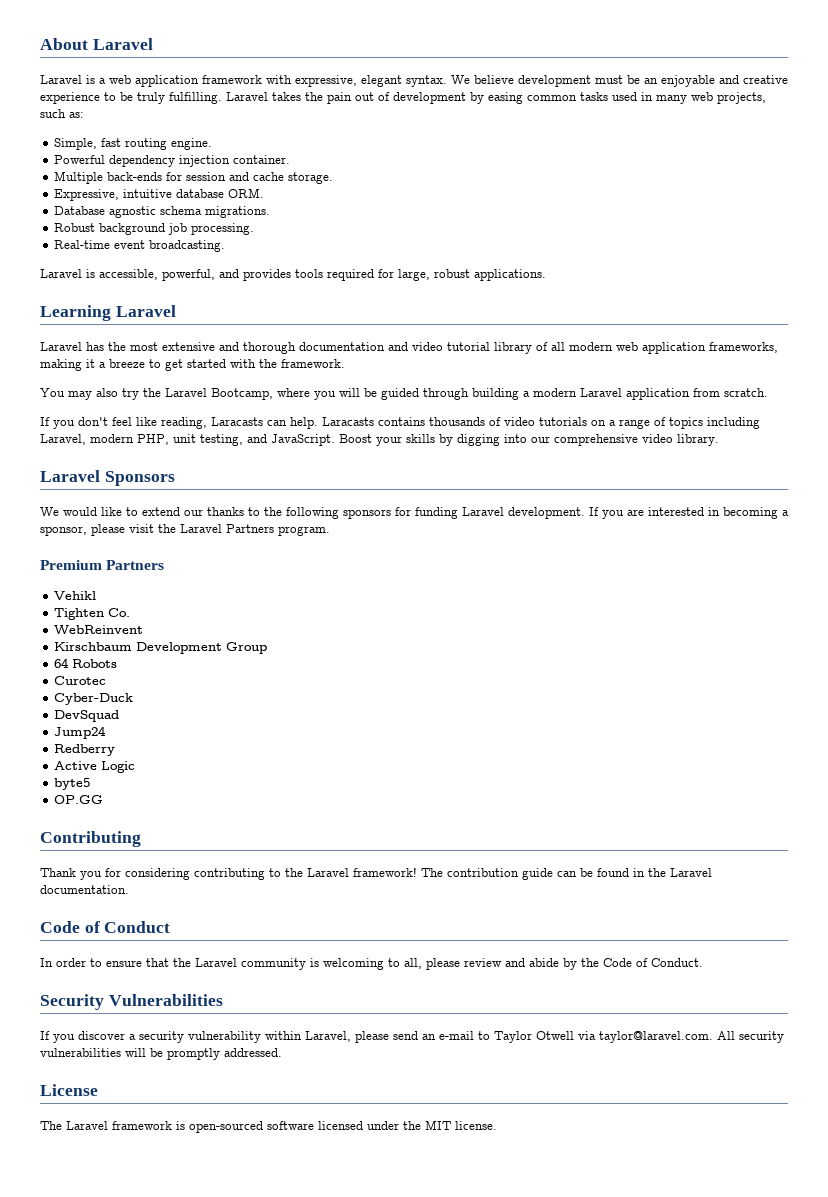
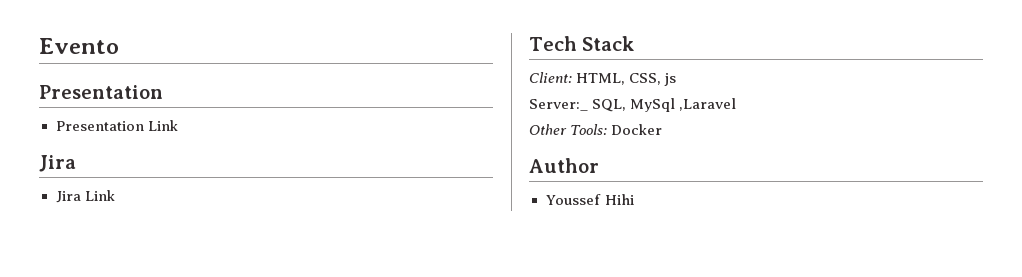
[40,38,153,50] [40,75,788,87] [40,92,766,104] [40,109,84,118] [54,138,213,150] [54,155,291,167] [54,171,334,184] [54,188,265,201] [54,206,271,218] [54,223,255,235] [54,240,226,252] [40,269,546,281] [40,305,176,321] [40,342,778,354] [40,359,345,371] [40,388,768,400] [40,417,760,429] [40,434,719,446] [40,470,175,486] [40,507,789,519] [40,524,330,536] [40,560,165,570] [54,591,97,600] [54,608,131,620] [54,625,144,634] [54,642,268,654] [54,658,118,668] [54,676,107,685] [54,693,134,705] [54,710,120,722] [54,726,107,739] [54,744,116,756] [54,761,136,773] [54,778,91,790] [54,795,104,804] [40,831,141,847] [40,867,712,880] [40,885,129,894] [40,921,171,933] [40,958,703,970] [40,994,223,1010] [40,1031,784,1043] [40,1048,282,1060] [40,1084,98,1096] [40,1120,497,1133] About Laravel // Laravel is a web application framework with expressive, elegant syntax. We believe development must be an enjoyable and creative experience to be truly fulfilling. Laravel takes the pain out of development by easing common tasks used in many web projects, such as: // Simple, fast routing engine. // Powerful dependency injection container. // Multiple back-ends for session and cache storage. // Expressive, intuitive database ORM. // Database agnostic schema migrations. // Robust background job processing. // Real-time event broadcasting. // Laravel is accessible, powerful, and provides tools required for large, robust applications. // Learning Laravel // Laravel has the most extensive and thorough documentation and video tutorial library of all modern web application frameworks, making it a breeze to get started with the framework. // You may also try the Laravel Bootcamp, where you will be guided through building a modern Laravel application from scratch. // If you don't feel like reading, Laracasts can help. Laracasts contains thousands of video tutorials on a range of topics including Laravel, modern PHP, unit testing, and JavaScript. Boost your skills by digging into our comprehensive video library. // Laravel Sponsors // We would like to extend our thanks to the following sponsors for funding Laravel development. If you are interested in becoming a sponsor, please visit the Laravel Partners program. // Premium Partners // Vehikl // Tighten Co. // WebReinvent // Kirschbaum Development Group // 64 Robots // Curotec // Cyber-Duck // DevSquad // Jump24 // Redberry // Active Logic // byte5 // OP.GG // Contributing // Thank you for considering contributing to the Laravel framework! The contribution guide can be found in the Laravel documentation. // Code of Conduct // In order to ensure that the Laravel community is welcoming to all, please review and abide by the Code of Conduct. // Security Vulnerabilities // If you discover a security vulnerability within Laravel, please send an e-mail to Taylor Otwell via taylor@laravel.com. All security vulnerabilities will be promptly addressed. // License // The Laravel framework is open-sourced software licensed under the MIT license. -> [39,38,119,54] [39,85,163,99] [55,120,178,131] [39,155,76,172] [55,190,115,203] [529,36,635,51] [529,72,677,86] [529,98,737,112] [529,124,663,135] [529,158,599,173] [545,194,634,205] Evento // Presentation // Presentation Link // Jira // Jira Link // Tech Stack // Client: HTML, CSS, js // Server:_ SQL, MySql ,Laravel // Other Tools: Docker // Author // Youssef Hihi

